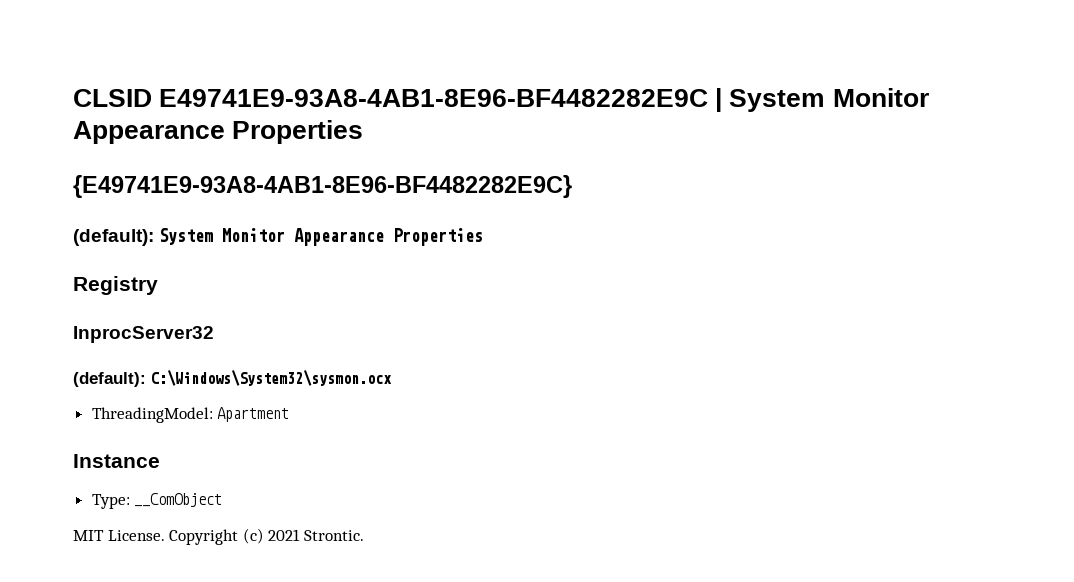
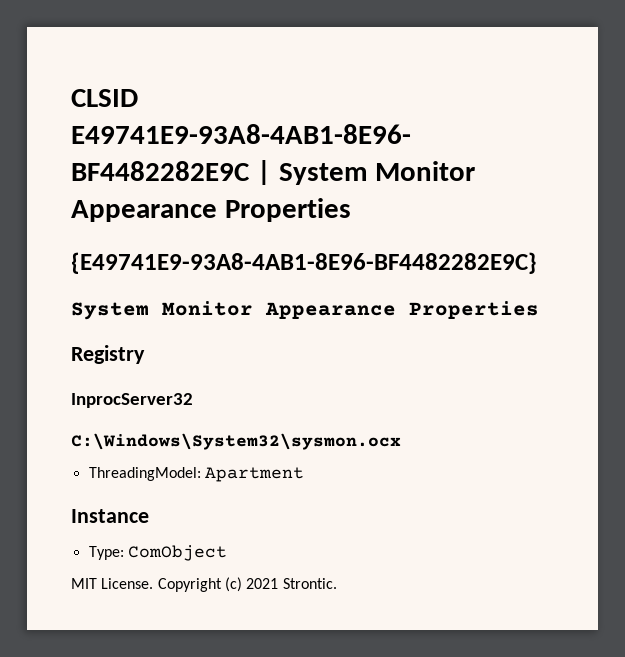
[73,229,154,246] (default): -> (537, 263) none
[73,372,146,387] (default): -> (193, 400) none
[134,493,223,507] __ComObject -> [127,545,227,561] ComObject

